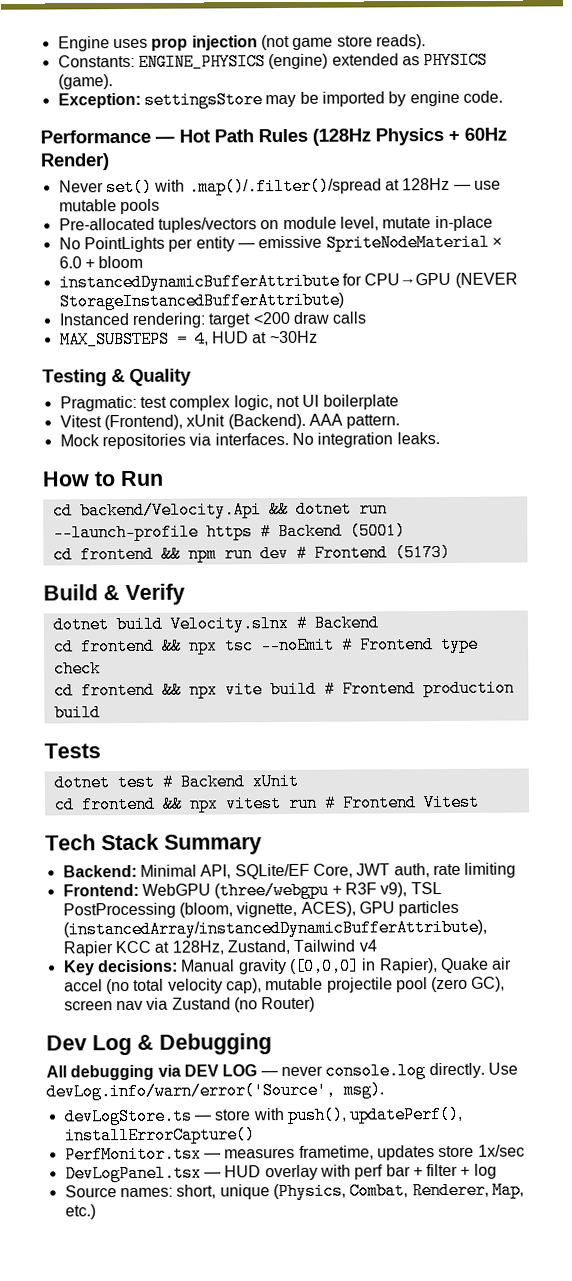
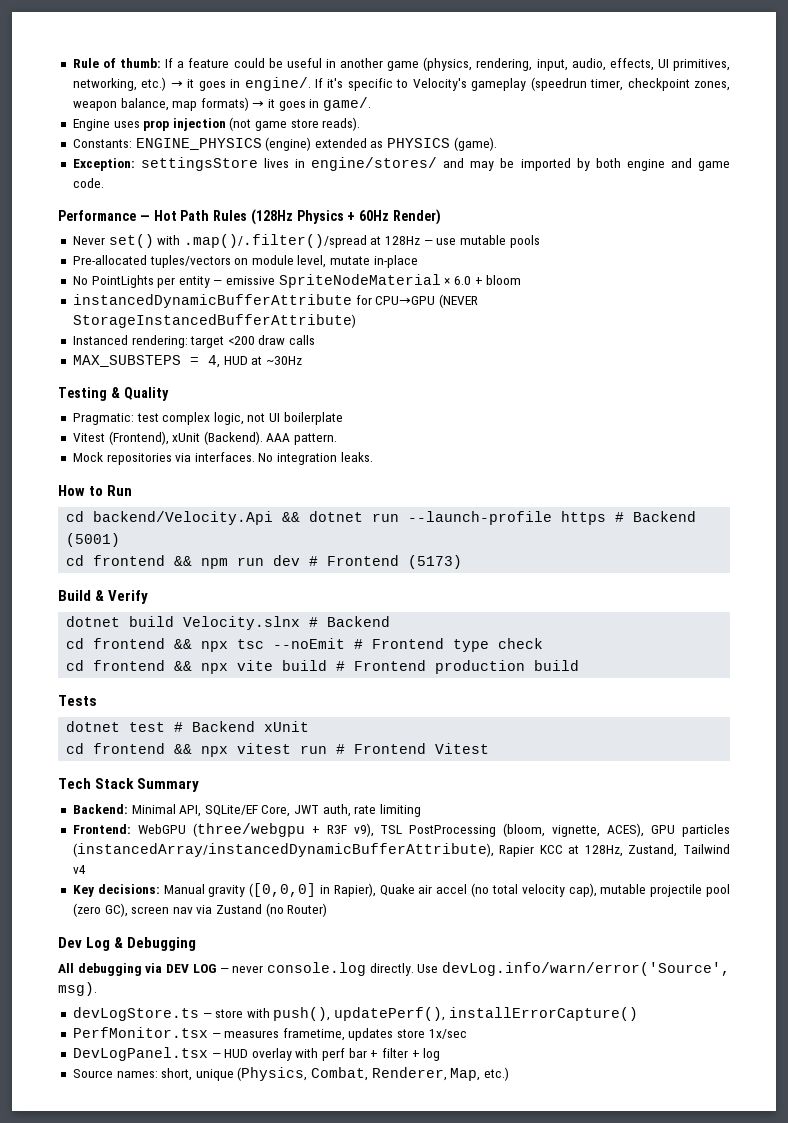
(57, 44) none -> [72,57,730,71] [72,77,730,91] [72,97,372,111] Rule of thumb: If a feature could be useful in another game (physics, rendering, input, audio, effects, UI primitives, networking, etc.) → it goes in engine/. If it's specific to Velocity's gameplay (speedrun timer, checkpoint zones, weapon balance, map formats) → it goes in game/. //
[265,90,460,108] may be imported by engine -> [264,157,730,171] lives in engine/stores/ and may be imported by both engine and game

